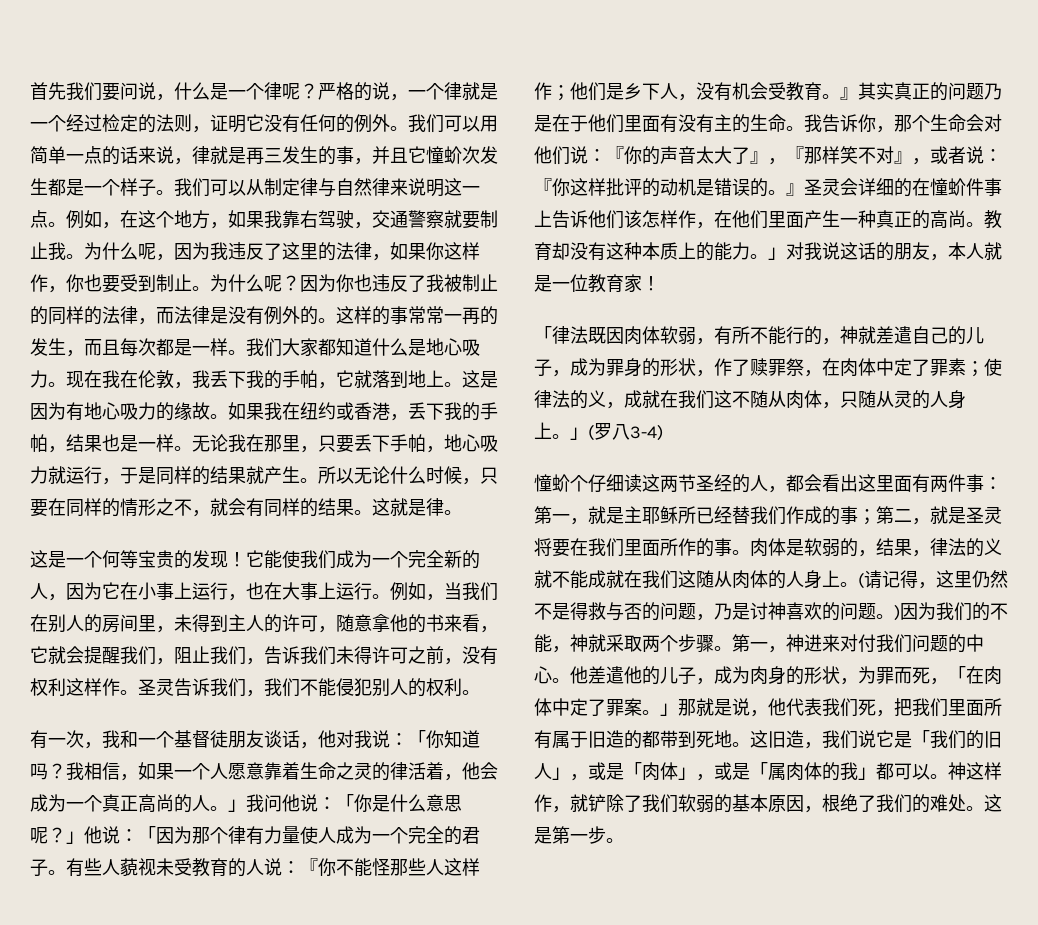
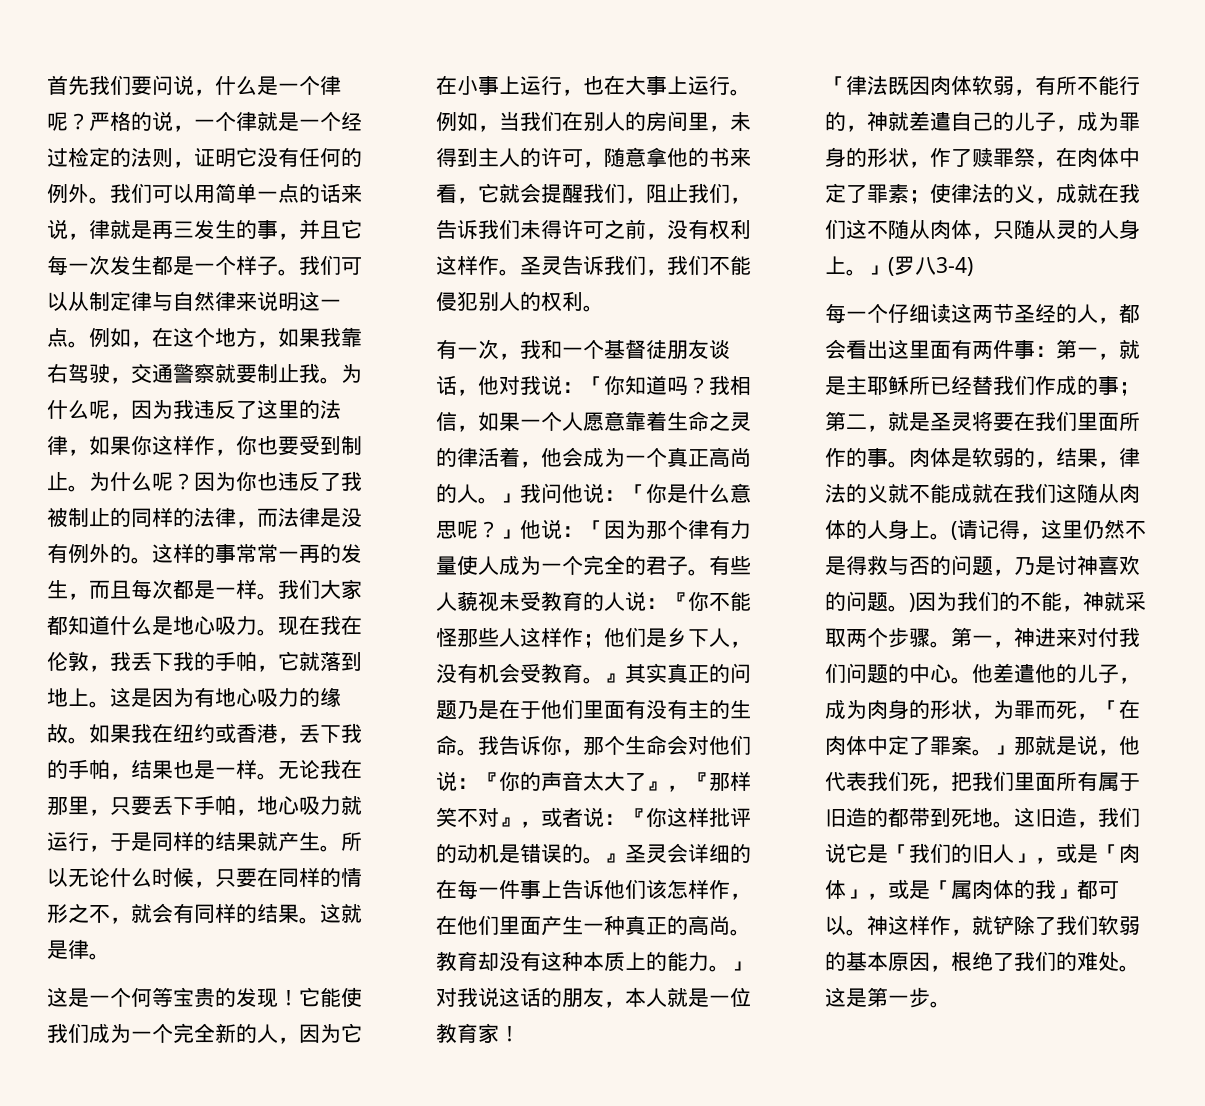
[426,146,462,164] 憧蚧 -> [47,255,89,276] 每一
[930,178,966,196] 憧蚧 -> [457,879,499,900] 每一
[534,474,570,492] 憧蚧 -> [825,303,867,324] 每一

